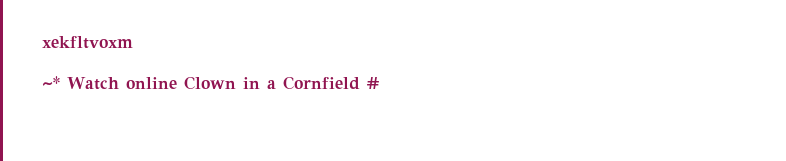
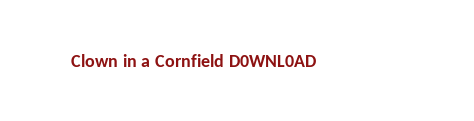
[42,36,133,49] [42,76,177,90] xekfltvoxm // ~* Watch online -> (71, 60) none
[366,77,379,89] # -> [228,55,316,67] D0WNL0AD

